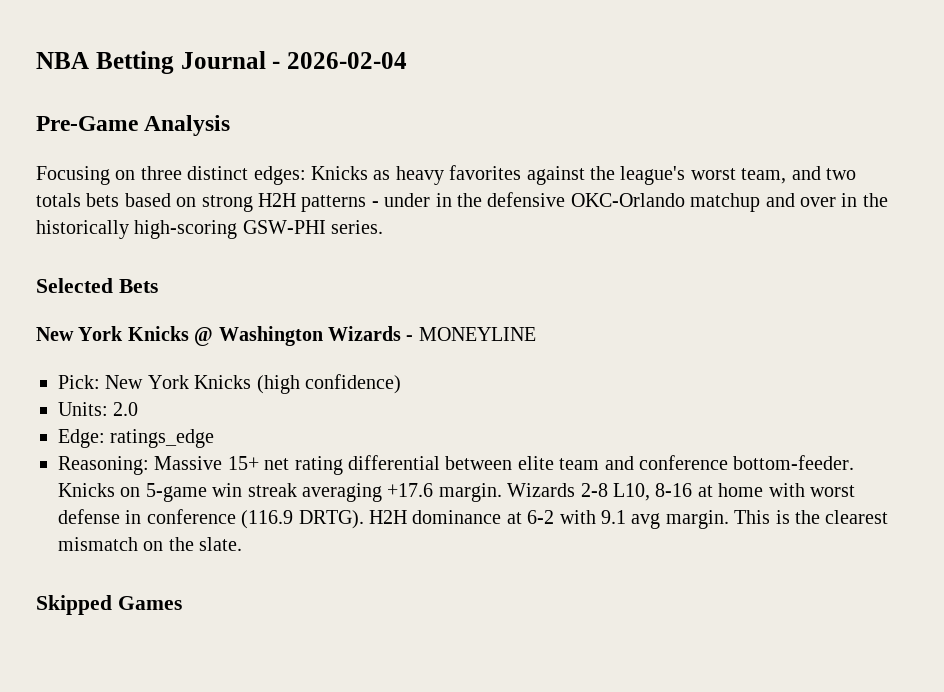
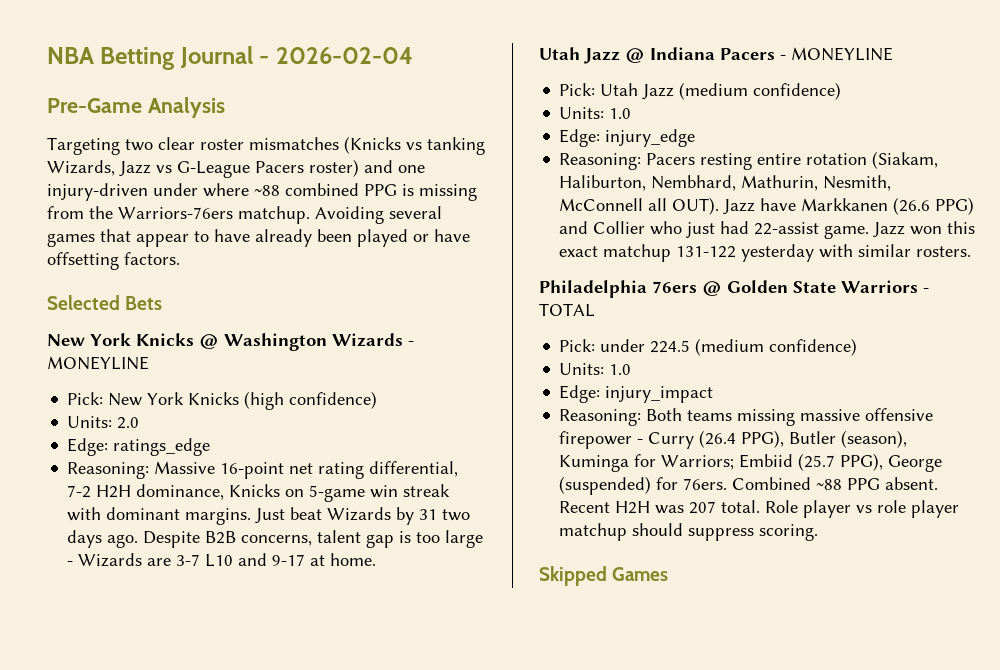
[36,165,856,185] [36,192,888,212] [36,220,384,239] Focusing on three distinct edges: Knicks as heavy favorites against the league's worst team, and two totals bets based on strong H2H patterns - under in the defensive OKC-Orlando matchup and over in the historically high-scoring GSW-PHI series. -> [47,136,485,155] [47,159,425,178] [47,183,477,201] [47,206,442,224] [47,229,470,247] [47,252,180,270] Targeting two clear roster mismatches (Knicks vs tanking Wizards, Jazz vs G-League Pacers roster) and one injury-driven under where ~88 combined PPG is missing from the Warriors-76ers matchup. Avoiding several games that appear to have already been played or have offsetting factors.
[227,456,259,470] 15+ -> [220,462,285,479] 16-point
[348,455,855,470] differential between elite team and conference bottom-feeder. -> [369,461,459,477] [67,484,225,500] differential, 7-2 H2H dominance,
[302,483,855,502] [58,509,889,529] [58,537,243,551] averaging +17.6 margin. Wizards 2-8 L10, 8-16 at home with worst defense in conference (116.9 DRTG). H2H dominance at 6-2 with 9.1 avg margin. This is the clearest mismatch on the slate. -> [67,507,471,525] [67,530,484,548] [67,553,377,567] [539,47,893,64] [559,82,842,100] [559,107,632,119] [559,129,696,147] [559,151,939,170] [559,175,892,191] [559,197,975,215] [559,221,976,239] [559,244,972,262] [539,280,929,298] [539,303,595,317] [559,338,858,356] [559,363,632,375] [559,385,714,403] [559,408,934,426] [559,430,908,449] [559,453,943,472] [559,476,939,495] [559,500,960,518] [559,523,819,541] with dominant margins. Just beat Wizards by 31 two days ago. Despite B2B concerns, talent gap is too large - Wizards are 3-7 L10 and 9-17 at home. // Utah Jazz @ Indiana Pacers - MONEYLINE // Pick: Utah Jazz (medium confidence) // Units: 1.0 // Edge: injury_edge // Reasoning: Pacers resting entire rotation (Siakam, Haliburton, Nembhard, Mathurin, Nesmith, McConnell all OUT). Jazz have Markkanen (26.6 PPG) and Collier who just had 22-assist game. Jazz won this exact matchup 131-122 yesterday with similar rosters. // Philadelphia 76ers @ Golden State Warriors - TOTAL // Pick: under 224.5 (medium confidence) // Units: 1.0 // Edge: injury_impact // Reasoning: Both teams missing massive offensive firepower - Curry (26.4 PPG), Butler (season), Kuminga for Warriors; Embiid (25.7 PPG), George (suspended) for 76ers. Combined ~88 PPG absent. Recent H2H was 207 total. Role player vs role player matchup should suppress scoring.

